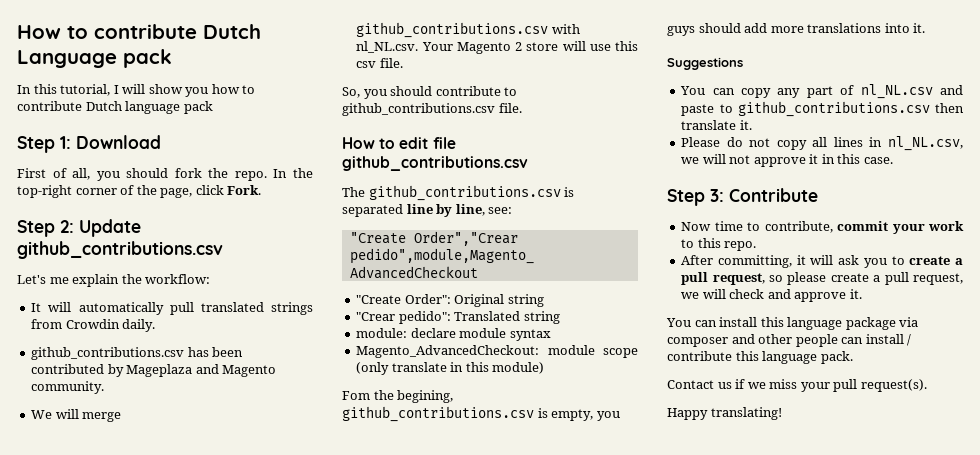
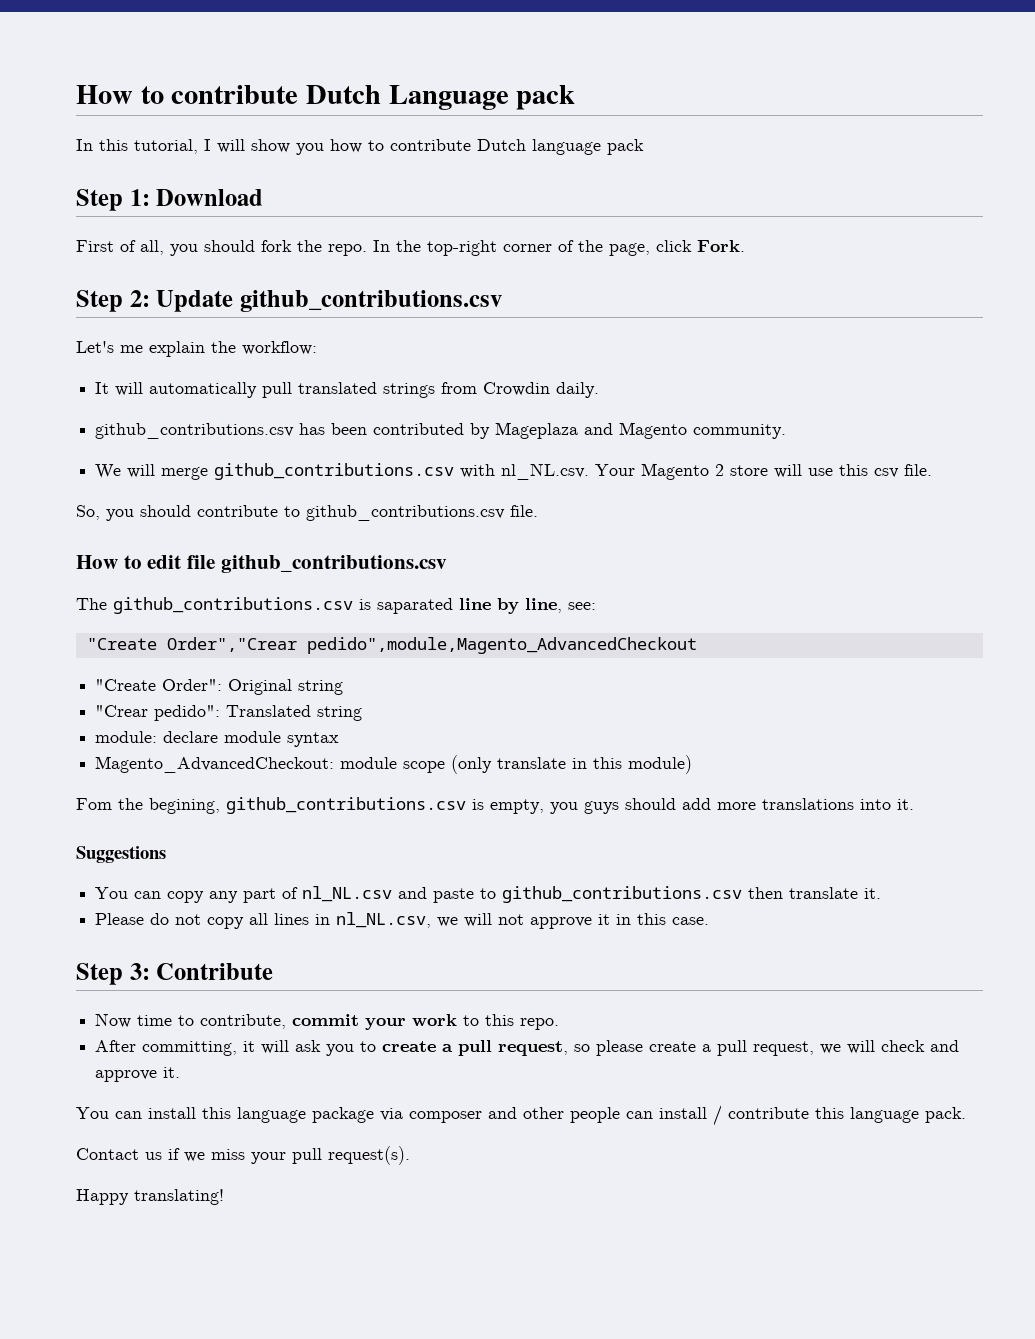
[342,204,403,217] separated -> [377,598,453,614] saparated

